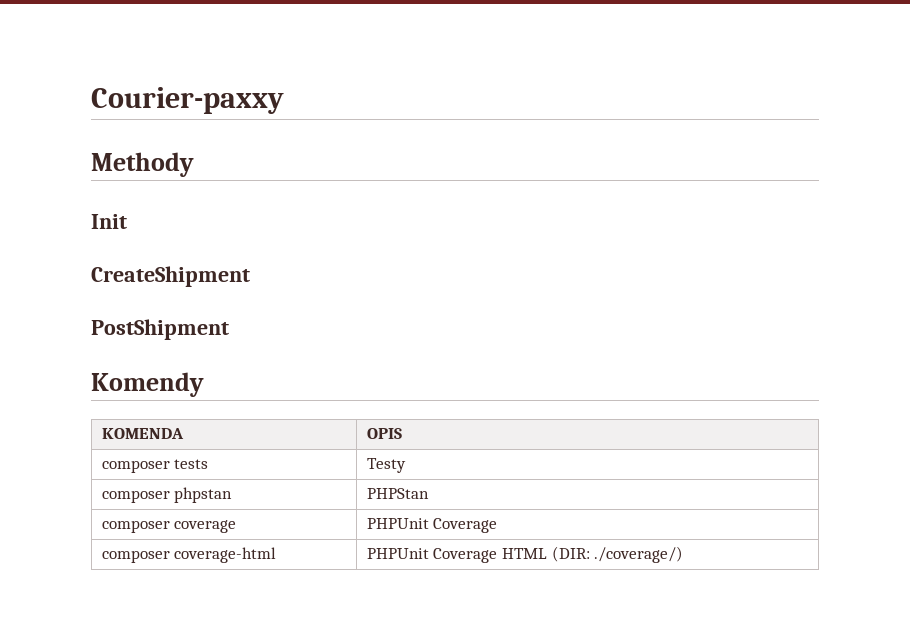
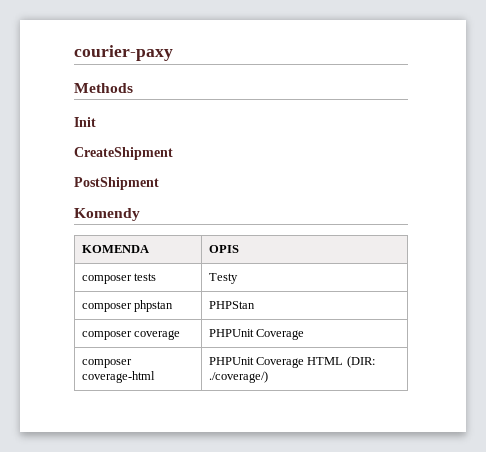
[91,87,284,114] [91,152,194,177] Courier-paxxy // Methody -> [74,45,173,61] [74,83,133,93] courier-paxy // Methods

